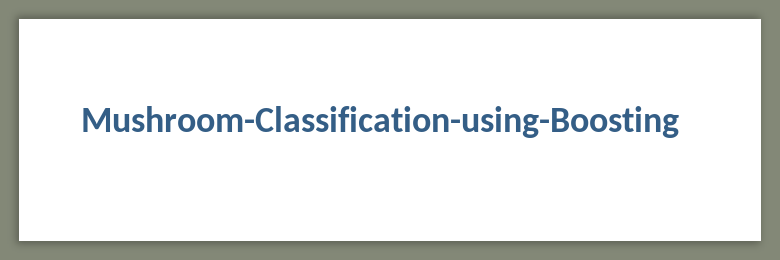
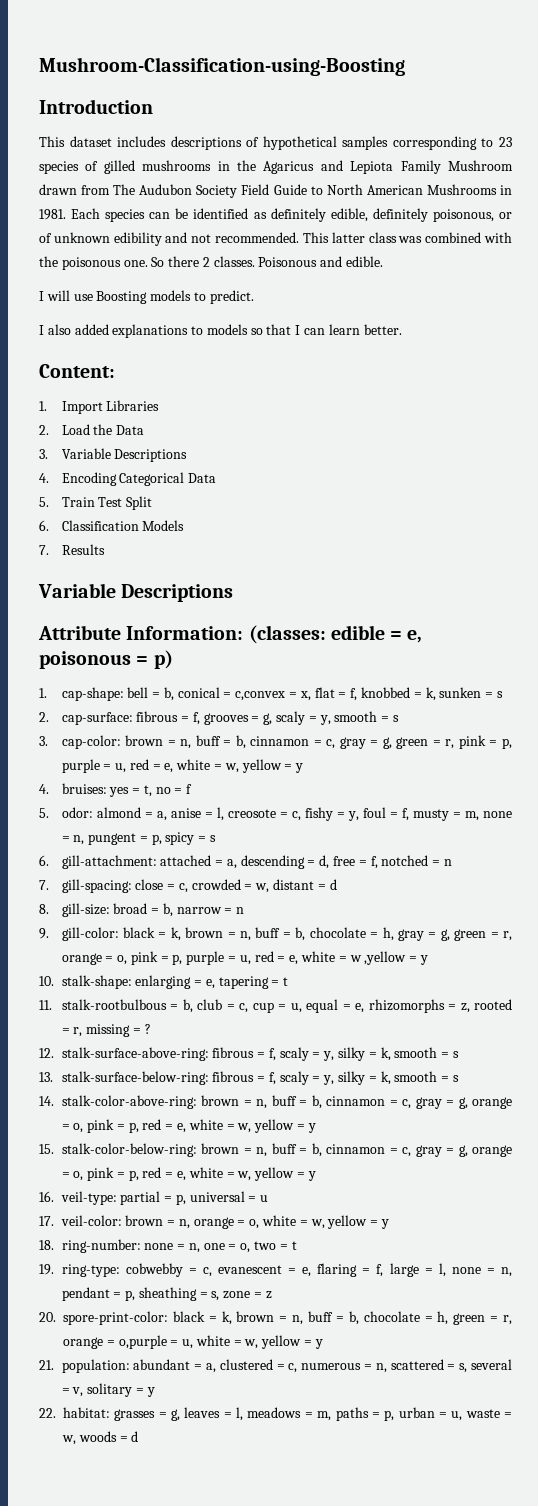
(679, 122) none -> [39,99,153,114] [39,136,512,150] [39,160,513,174] [39,184,512,198] [39,208,512,222] [39,232,512,246] [39,256,384,270] [39,290,254,304] [39,324,402,338] [39,364,115,378] [39,400,160,414] [39,424,145,435] [39,448,188,462] [39,472,217,486] [39,496,153,510] [39,520,185,531] [39,544,105,555] [38,583,234,602] [38,625,423,644] [39,650,173,669] [39,687,503,701] [39,711,399,725] [39,735,512,749] [61,759,304,773] [39,783,193,797] [39,807,513,821] [61,832,217,845] [39,855,452,869] [39,879,337,893] [39,903,245,917] [39,927,513,941] [61,951,428,965] [39,975,289,989] [39,999,512,1013] [61,1024,151,1037] [39,1047,459,1061] [39,1071,459,1085] [39,1095,513,1109] [61,1119,316,1133] [39,1143,513,1157] [61,1167,316,1181] [39,1191,269,1205] [39,1215,389,1229] [39,1239,297,1253] [39,1263,512,1277] [61,1287,272,1301] [39,1311,513,1325] [63,1335,323,1349] [39,1359,512,1373] [61,1383,155,1397] [39,1407,513,1421] [62,1431,139,1445] // Introduction // This dataset includes descriptions of hypothetical samples corresponding to 23 species of gilled mushrooms in the Agaricus and Lepiota Family Mushroom drawn from The Audubon Society Field Guide to North American Mushrooms in 1981. Each species can be identified as definitely edible, definitely poisonous, or of unknown edibility and not recommended. This latter class was combined with the poisonous one. So there 2 classes. Poisonous and edible. // I will use Boosting models to predict. // I also added explanations to models so that I can learn better. // Content: // 1. Import Libraries // 2. Load the Data // 3. Variable Descriptions // 4. Encoding Categorical Data // 5. Train Test Split // 6. Classification Models // 7. Results // Variable Descriptions // Attribute Information: (classes: edible = e, poisonous = p) // 1. cap-shape: bell = b, conical = c,convex = x, flat = f, knobbed = k, sunken = s // 2. cap-surface: fibrous = f, grooves = g, scaly = y, smooth = s // 3. cap-color: brown = n, buff = b, cinnamon = c, gray = g, green = r, pink = p, purple = u, red = e, white = w, yellow = y // 4. bruises: yes = t, no = f // 5. odor: almond = a, anise = l, creosote = c, fishy = y, foul = f, musty = m, none = n, pungent = p, spicy = s // 6. gill-attachment: attached = a, descending = d, free = f, notched = n // 7. gill-spacing: close = c, crowded = w, distant = d // 8. gill-size: broad = b, narrow = n // 9. gill-color: black = k, brown = n, buff = b, chocolate = h, gray = g, green = r, orange = o, pink = p, purple = u, red = e, white = w ,yellow = y // 10. stalk-shape: enlarging = e, tapering = t // 11. stalk-rootbulbous = b, club = c, cup = u, equal = e, rhizomorphs = z, rooted = r, missing = ? // 12. stalk-surface-above-ring: fibrous = f, scaly = y, silky = k, smooth = s // 13. stalk-surface-below-ring: fibrous = f, scaly = y, silky = k, smooth = s // 14. stalk-color-above-ring: brown = n, buff = b, cinnamon = c, gray = g, orange = o, pink = p, red = e, white = w, yellow = y // 15. stalk-color-below-ring: brown = n, buff = b, cinnamon = c, gray = g, orange = o, pink = p, red = e, white = w, yellow = y // 16. veil-type: partial = p, universal = u // 17. veil-color: brown = n, orange = o, white = w, yellow = y // 18. ring-number: none = n, one = o, two = t // 19. ring-type: cobwebby = c, evanescent = e, flaring = f, large = l, none = n, pendant = p, sheathing = s, zone = z // 20. spore-print-color: black = k, brown = n, buff = b, chocolate = h, green = r, orange = o,purple = u, white = w, yellow = y // 21. population: abundant = a, clustered = c, numerous = n, scattered = s, several = v, solitary = y // 22. habitat: grasses = g, leaves = l, meadows = m, paths = p, urban = u, waste = w, woods = d

